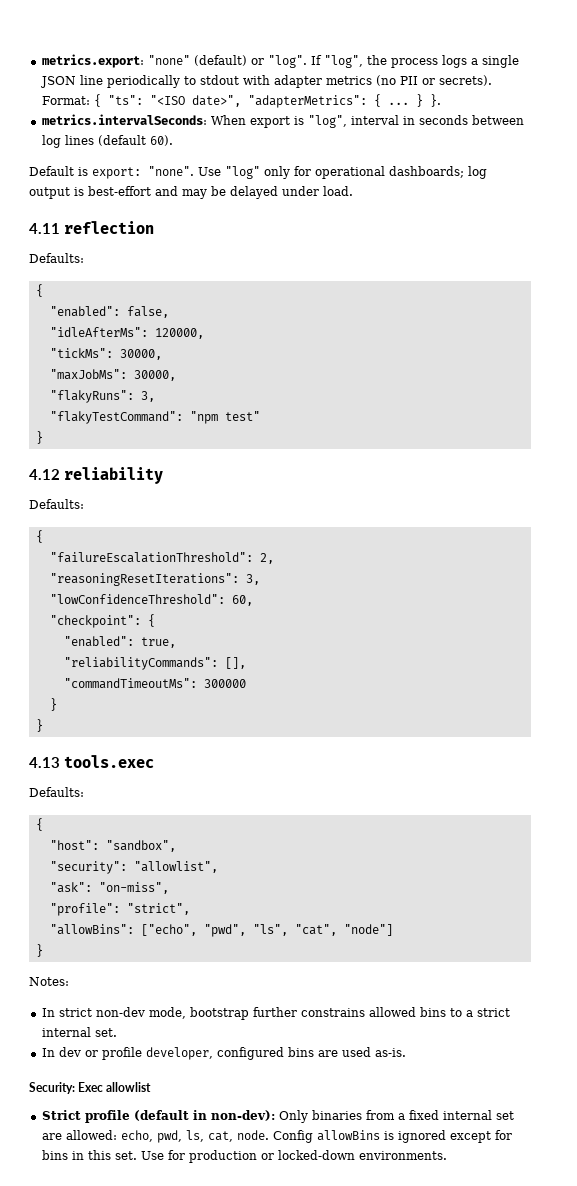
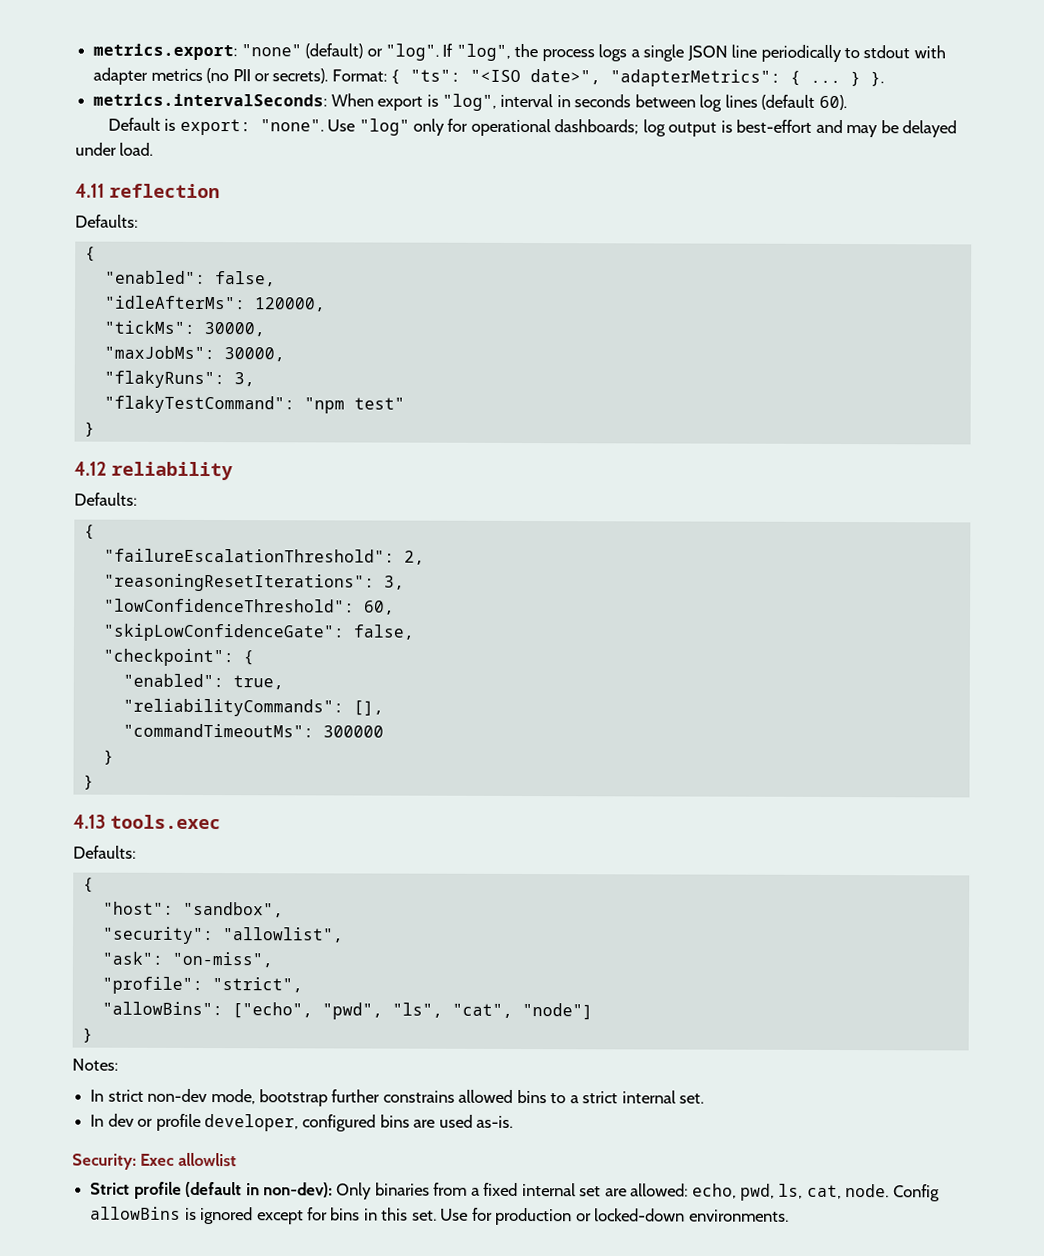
(253, 600) none -> [102,623,415,642] // "skipLowConfidenceGate": false,

